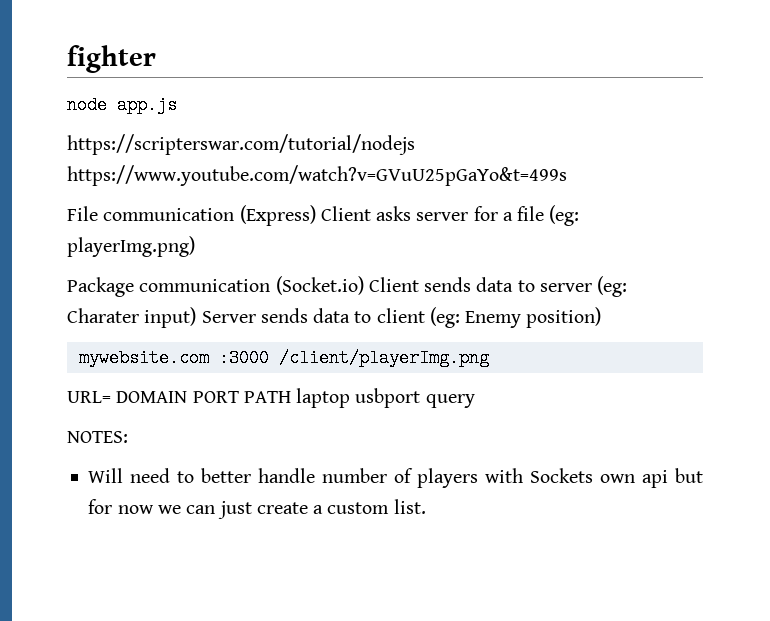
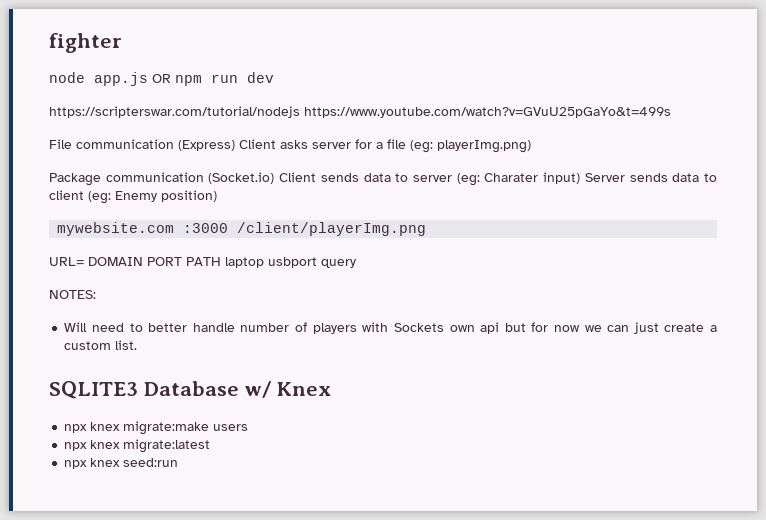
(177, 105) none -> [152,72,274,86] OR npm run dev
(426, 506) none -> [49,381,332,399] [64,421,249,435] [64,439,211,453] [64,458,179,469] // SQLITE3 Database w/ Knex // npx knex migrate:make users // npx knex migrate:latest // npx knex seed:run

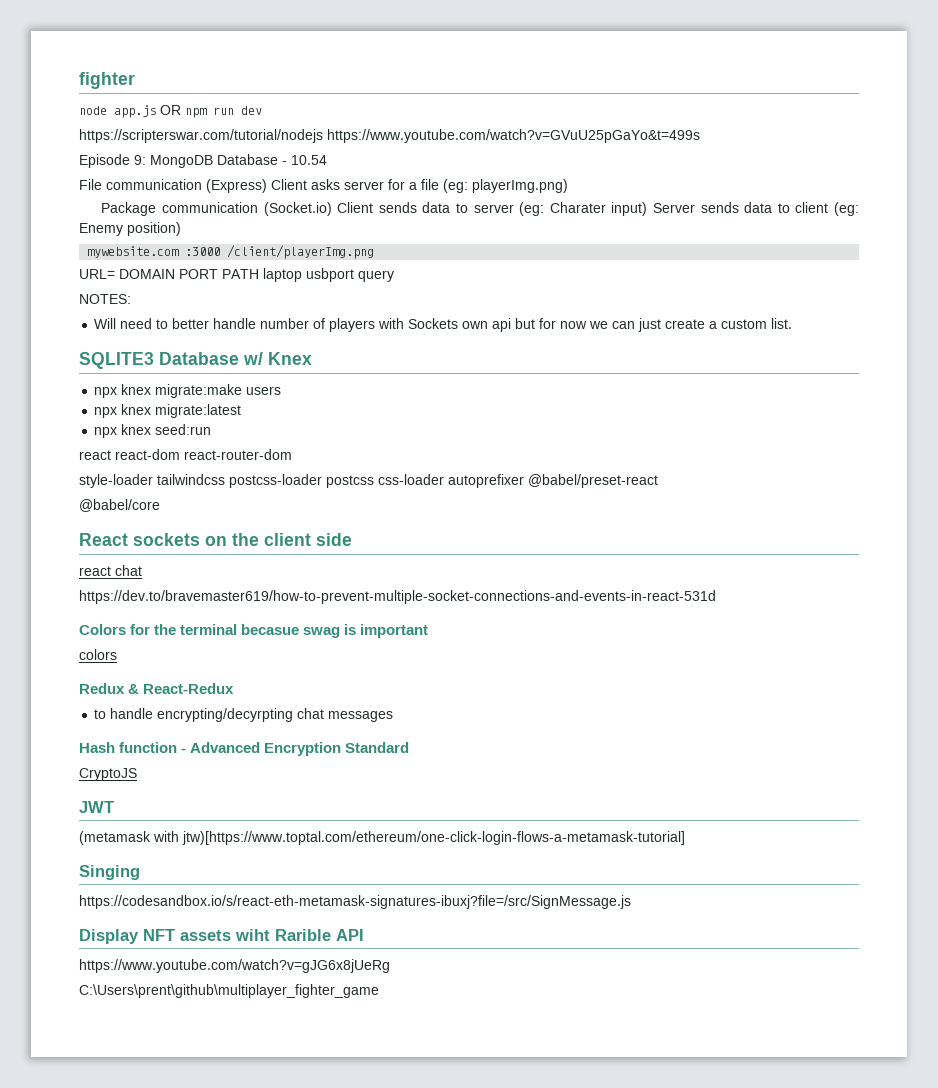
(671, 112) none -> [79,154,327,168] // Episode 9: MongoDB Database - 10.54
(179, 462) none -> [79,449,292,460] [79,474,658,488] [79,499,160,512] [79,533,352,546] [79,565,142,576] [79,590,716,604] [79,624,429,638] [79,649,117,660] [79,683,235,694] [94,708,394,722] [79,742,410,756] [79,768,137,781] [79,801,114,813] [79,831,685,845] [79,865,140,880] [79,895,631,909] [79,929,364,944] [79,959,390,973] [79,984,379,998] // react react-dom react-router-dom // style-loader tailwindcss postcss-loader postcss css-loader autoprefixer @babel/preset-react // @babel/core // React sockets on the client side // react chat // https://dev.to/bravemaster619/how-to-prevent-multiple-socket-connections-and-events-in-react-531d // Colors for the terminal becasue swag is important // colors // Redux & React-Redux // to handle encrypting/decyrpting chat messages // Hash function - Advanced Encryption Standard // CryptoJS // JWT // (metamask with jtw)[https://www.toptal.com/ethereum/one-click-login-flows-a-metamask-tutorial] // Singing // https://codesandbox.io/s/react-eth-metamask-signatures-ibuxj?file=/src/SignMessage.js // Display NFT assets wiht Rarible API // https://www.youtube.com/watch?v=gJG6x8jUeRg // C:\Users\prent\github\multiplayer_fighter_game

